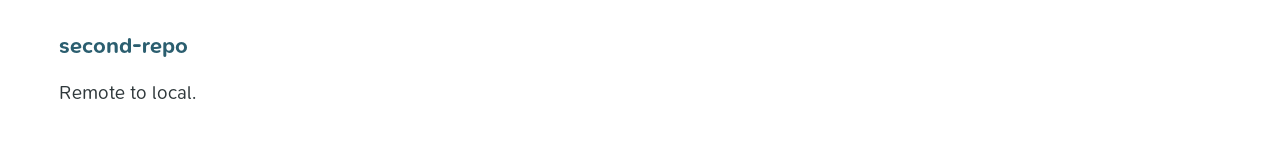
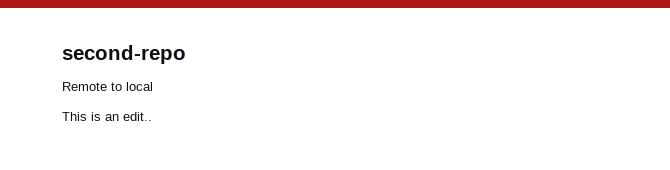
[152,86,197,100] local. -> [126,82,153,91] [62,112,152,121] local // This is an edit..

